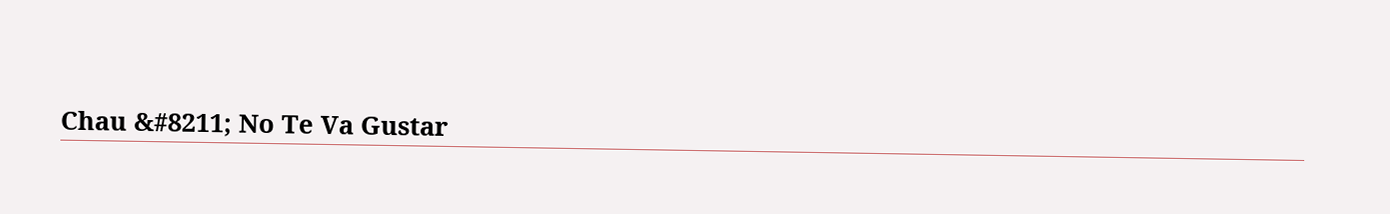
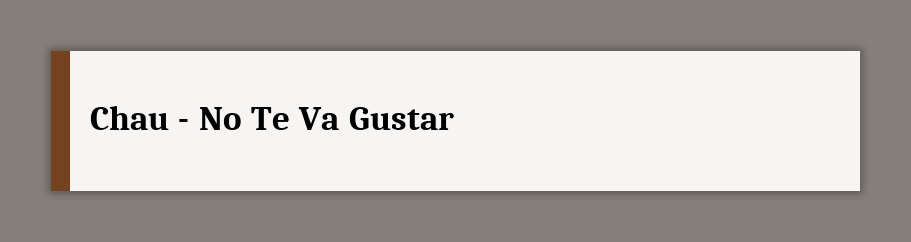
[133,112,232,137] &#8211; -> [178,119,190,130] -

